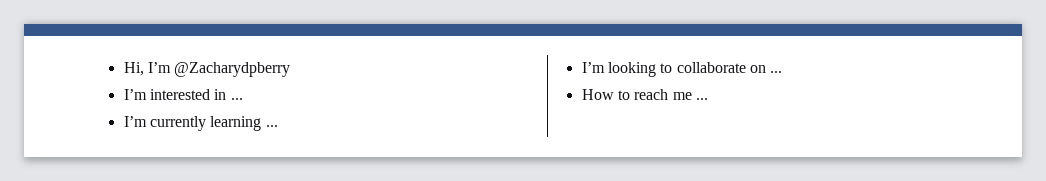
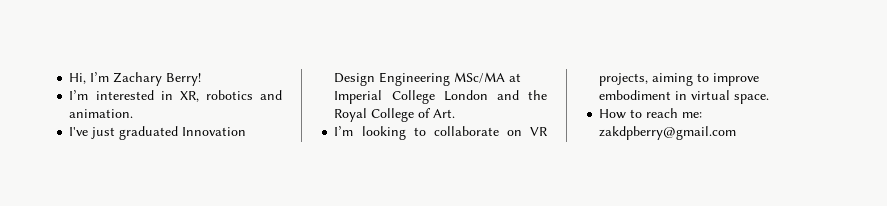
[174,62,291,77] @Zacharydpberry -> [113,72,202,86] Zachary Berry!
[230,98,243,100] [123,116,278,131] ... // I’m currently learning ... -> [179,90,282,102] [69,109,134,118] [69,126,247,140] [334,72,522,86] [334,90,547,104] [334,108,456,122] XR, robotics and animation. // I've just graduated Innovation Design Engineering MSc/MA at Imperial College London and the Royal College of Art.
[770,71,783,73] ... -> [530,127,548,136] [599,73,760,86] [599,90,770,104] VR projects, aiming to improve embodiment in virtual space.
[672,92,708,100] me ... -> [682,112,703,118] [599,126,737,140] me: zakdpberry@gmail.com

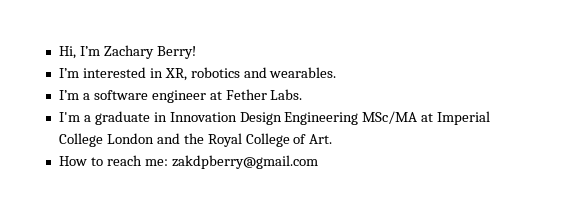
[69,109,134,118] [69,126,179,140] animation. // I've just graduated -> [269,67,337,78] [58,89,303,103] [58,111,167,125] wearables. // I’m a software engineer at Fether Labs. // I'm a graduate in
[334,126,548,140] [599,73,760,86] [599,90,770,104] // I’m looking to collaborate on VR projects, aiming to improve embodiment in virtual space. -> (333, 139) none

